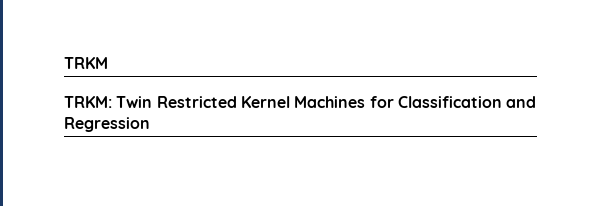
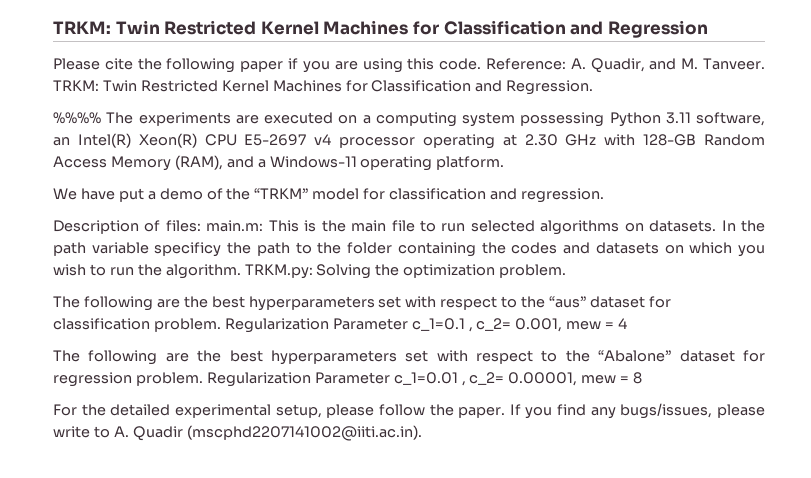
[64,57,108,69] TRKM // -> (53, 27) none
(150, 124) none -> [53,58,765,73] [53,80,594,95] [53,112,765,127] [53,133,765,149] [53,155,505,171] [53,188,604,203] [53,220,765,235] [53,242,766,257] [53,264,567,279] [53,296,671,311] [53,318,628,333] [53,350,765,365] [53,372,643,387] [53,403,765,419] [53,425,422,441] // Please cite the following paper if you are using this code. Reference: A. Quadir, and M. Tanveer. TRKM: Twin Restricted Kernel Machines for Classification and Regression. // %%%% The experiments are executed on a computing system possessing Python 3.11 software, an Intel(R) Xeon(R) CPU E5-2697 v4 processor operating at 2.30 GHz with 128-GB Random Access Memory (RAM), and a Windows-11 operating platform. // We have put a demo of the “TRKM” model for classification and regression. // Description of files: main.m: This is the main file to run selected algorithms on datasets. In the path variable specificy the path to the folder containing the codes and datasets on which you wish to run the algorithm. TRKM.py: Solving the optimization problem. // The following are the best hyperparameters set with respect to the “aus” dataset for classification problem. Regularization Parameter c_1=0.1 , c_2= 0.001, mew = 4 // The following are the best hyperparameters set with respect to the “Abalone” dataset for regression problem. Regularization Parameter c_1=0.01 , c_2= 0.00001, mew = 8 // For the detailed experimental setup, please follow the paper. If you find any bugs/issues, please write to A. Quadir (mscphd2207141002@iiti.ac.in).

